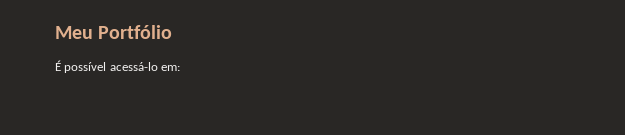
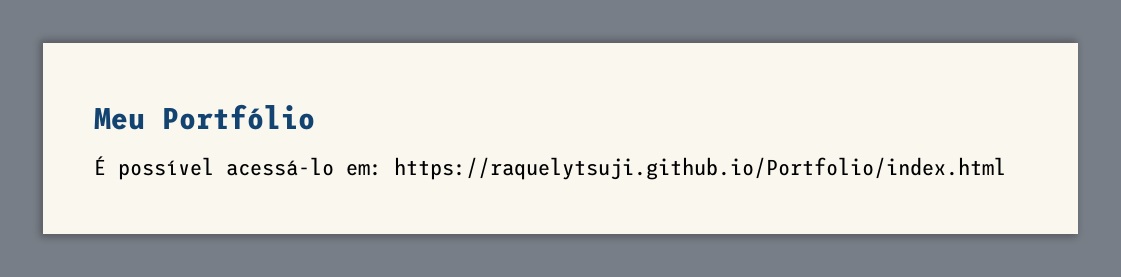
(181, 68) none -> [394,157,1006,180] https://raquelytsuji.github.io/Portfolio/index.html

